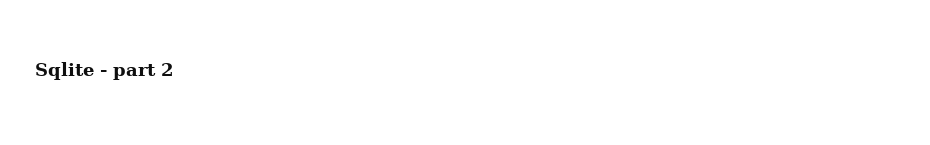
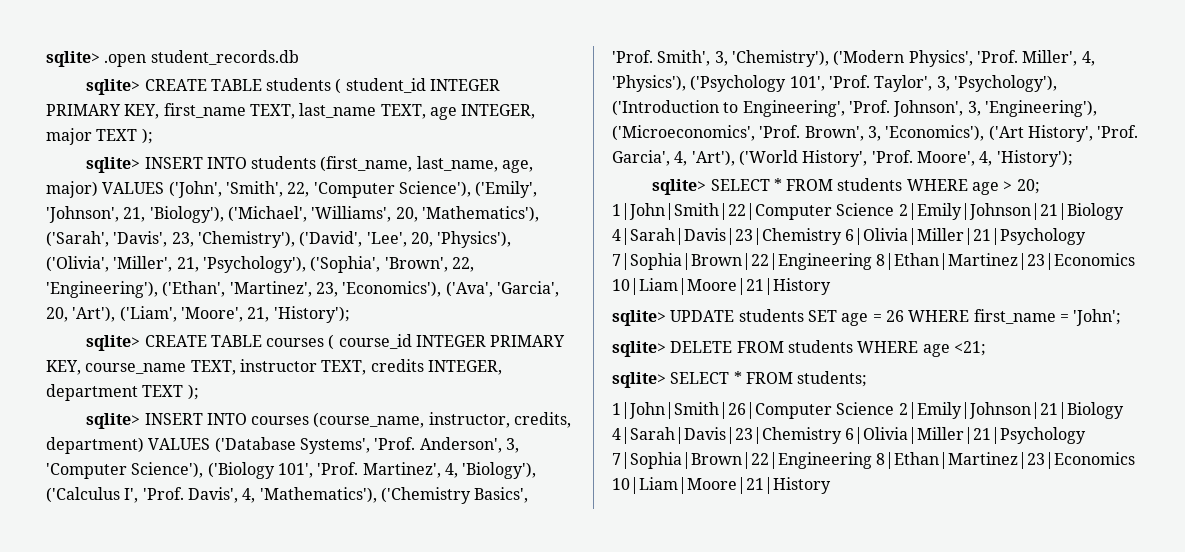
[35,62,174,80] Sqlite - part 2 -> [46,50,299,67] [86,78,501,95] [46,103,536,120] [46,128,153,145] [86,156,534,173] [46,181,538,198] [46,206,539,223] [46,231,512,248] [46,256,474,273] [46,281,559,298] [46,306,350,323] [86,334,566,351] [46,359,502,375] [46,384,199,401] [86,412,572,429] [46,437,519,454] [46,462,537,479] [46,487,529,504] [612,50,1095,67] [612,75,1057,92] [612,100,1097,117] [612,125,1139,142] [612,150,1073,167] [652,178,1040,195] [612,203,1124,220] [612,228,1087,245] [612,253,1136,270] [612,278,831,295] [612,309,1122,326] [612,340,986,357] [612,371,868,388] [612,402,1124,419] [612,427,1087,444] [612,452,1136,469] [612,477,831,494] sqlite> .open student_records.db // sqlite> CREATE TABLE students ( student_id INTEGER PRIMARY KEY, first_name TEXT, last_name TEXT, age INTEGER, major TEXT ); // sqlite> INSERT INTO students (first_name, last_name, age, major) VALUES ('John', 'Smith', 22, 'Computer Science'), ('Emily', 'Johnson', 21, 'Biology'), ('Michael', 'Williams', 20, 'Mathematics'), ('Sarah', 'Davis', 23, 'Chemistry'), ('David', 'Lee', 20, 'Physics'), ('Olivia', 'Miller', 21, 'Psychology'), ('Sophia', 'Brown', 22, 'Engineering'), ('Ethan', 'Martinez', 23, 'Economics'), ('Ava', 'Garcia', 20, 'Art'), ('Liam', 'Moore', 21, 'History'); // sqlite> CREATE TABLE courses ( course_id INTEGER PRIMARY KEY, course_name TEXT, instructor TEXT, credits INTEGER, department TEXT ); // sqlite> INSERT INTO courses (course_name, instructor, credits, department) VALUES ('Database Systems', 'Prof. Anderson', 3, 'Computer Science'), ('Biology 101', 'Prof. Martinez', 4, 'Biology'), ('Calculus I', 'Prof. Davis', 4, 'Mathematics'), ('Chemistry Basics', 'Prof. Smith', 3, 'Chemistry'), ('Modern Physics', 'Prof. Miller', 4, 'Physics'), ('Psychology 101', 'Prof. Taylor', 3, 'Psychology'), ('Introduction to Engineering', 'Prof. Johnson', 3, 'Engineering'), ('Microeconomics', 'Prof. Brown', 3, 'Economics'), ('Art History', 'Prof. Garcia', 4, 'Art'), ('World History', 'Prof. Moore', 4, 'History'); // sqlite> SELECT * FROM students WHERE age > 20; 1|John|Smith|22|Computer Science 2|Emily|Johnson|21|Biology 4|Sarah|Davis|23|Chemistry 6|Olivia|Miller|21|Psychology 7|Sophia|Brown|22|Engineering 8|Ethan|Martinez|23|Economics 10|Liam|Moore|21|History // sqlite> UPDATE students SET age = 26 WHERE first_name = 'John'; // sqlite> DELETE FROM students WHERE age <21; // sqlite> SELECT * FROM students; // 1|John|Smith|26|Computer Science 2|Emily|Johnson|21|Biology 4|Sarah|Davis|23|Chemistry 6|Olivia|Miller|21|Psychology 7|Sophia|Brown|22|Engineering 8|Ethan|Martinez|23|Economics 10|Liam|Moore|21|History

